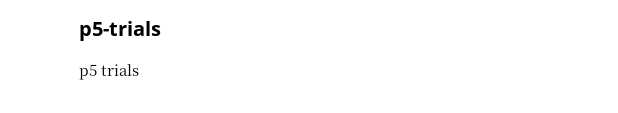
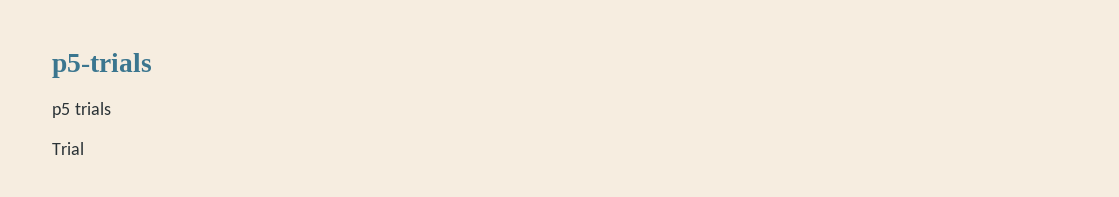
(140, 70) none -> [52,142,84,155] // Trial

